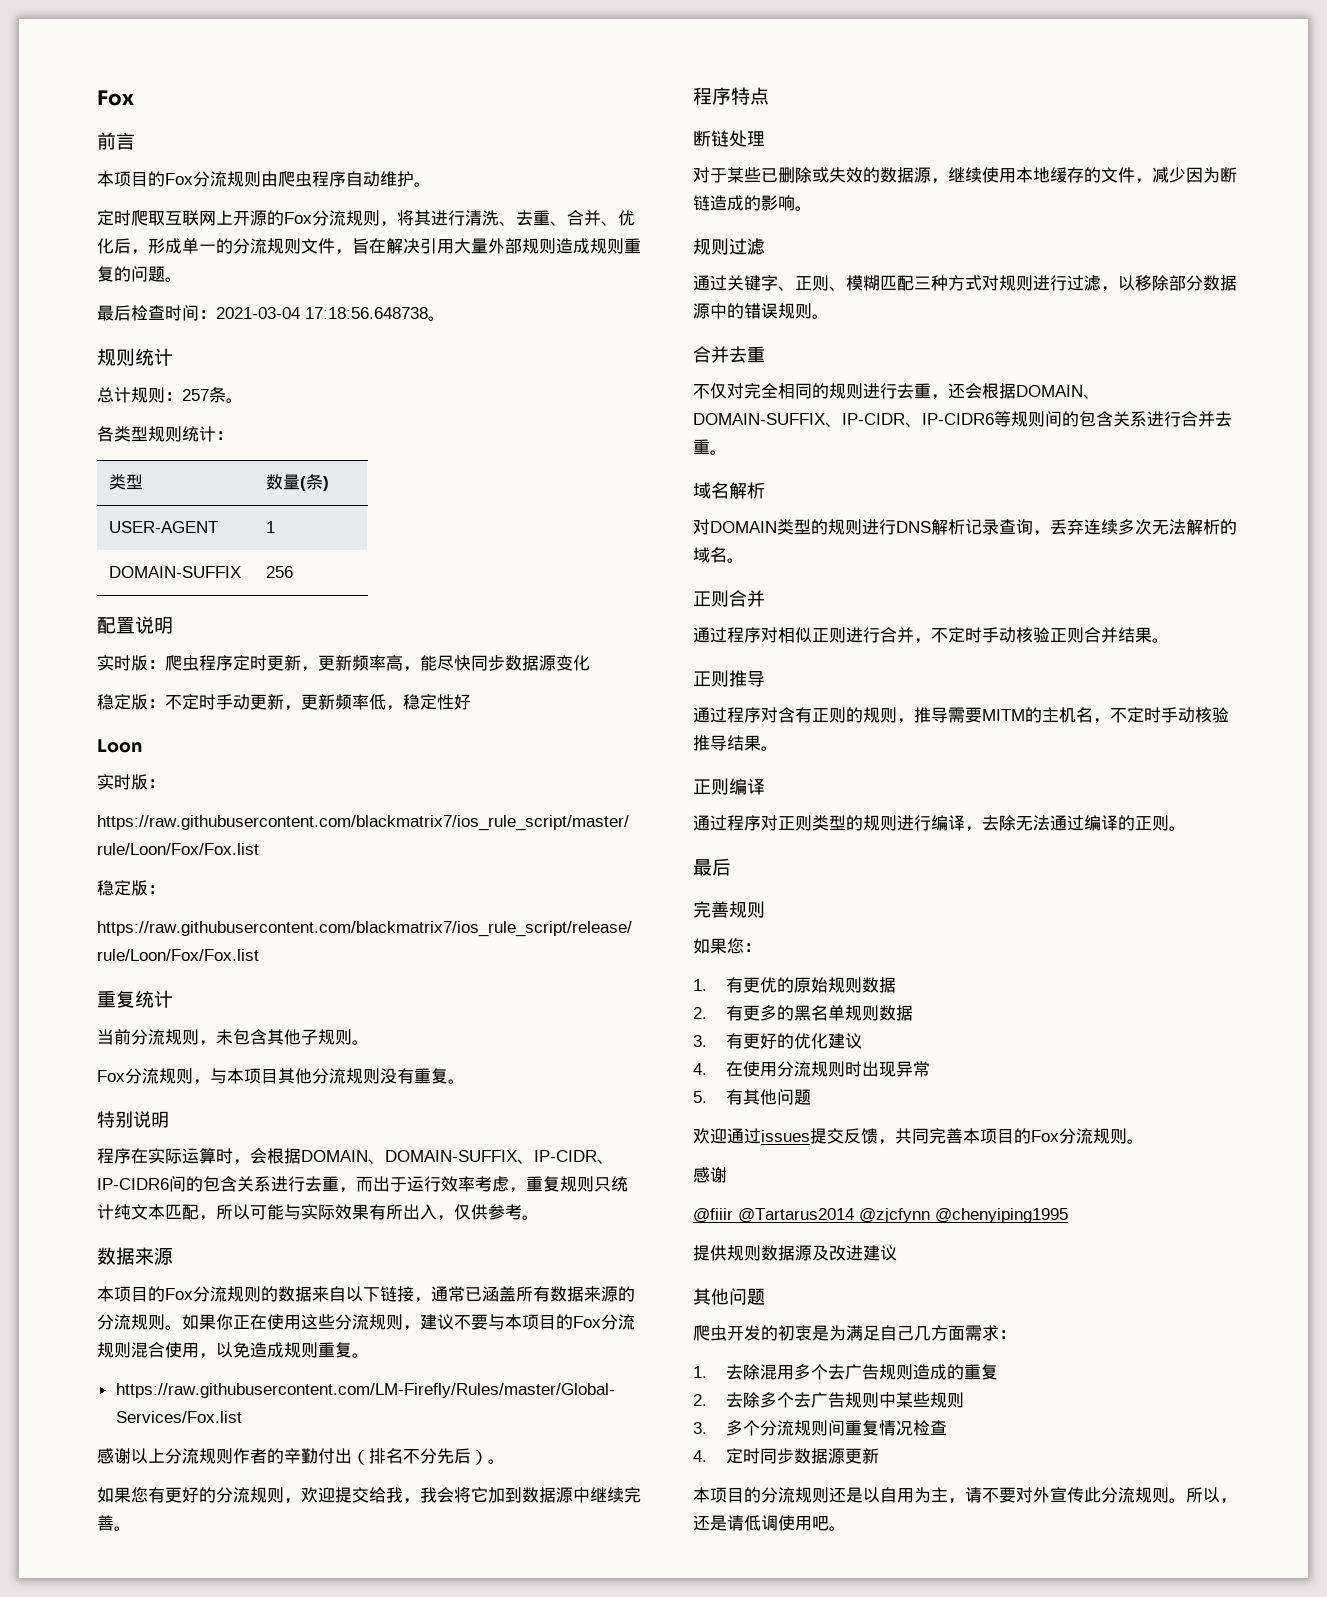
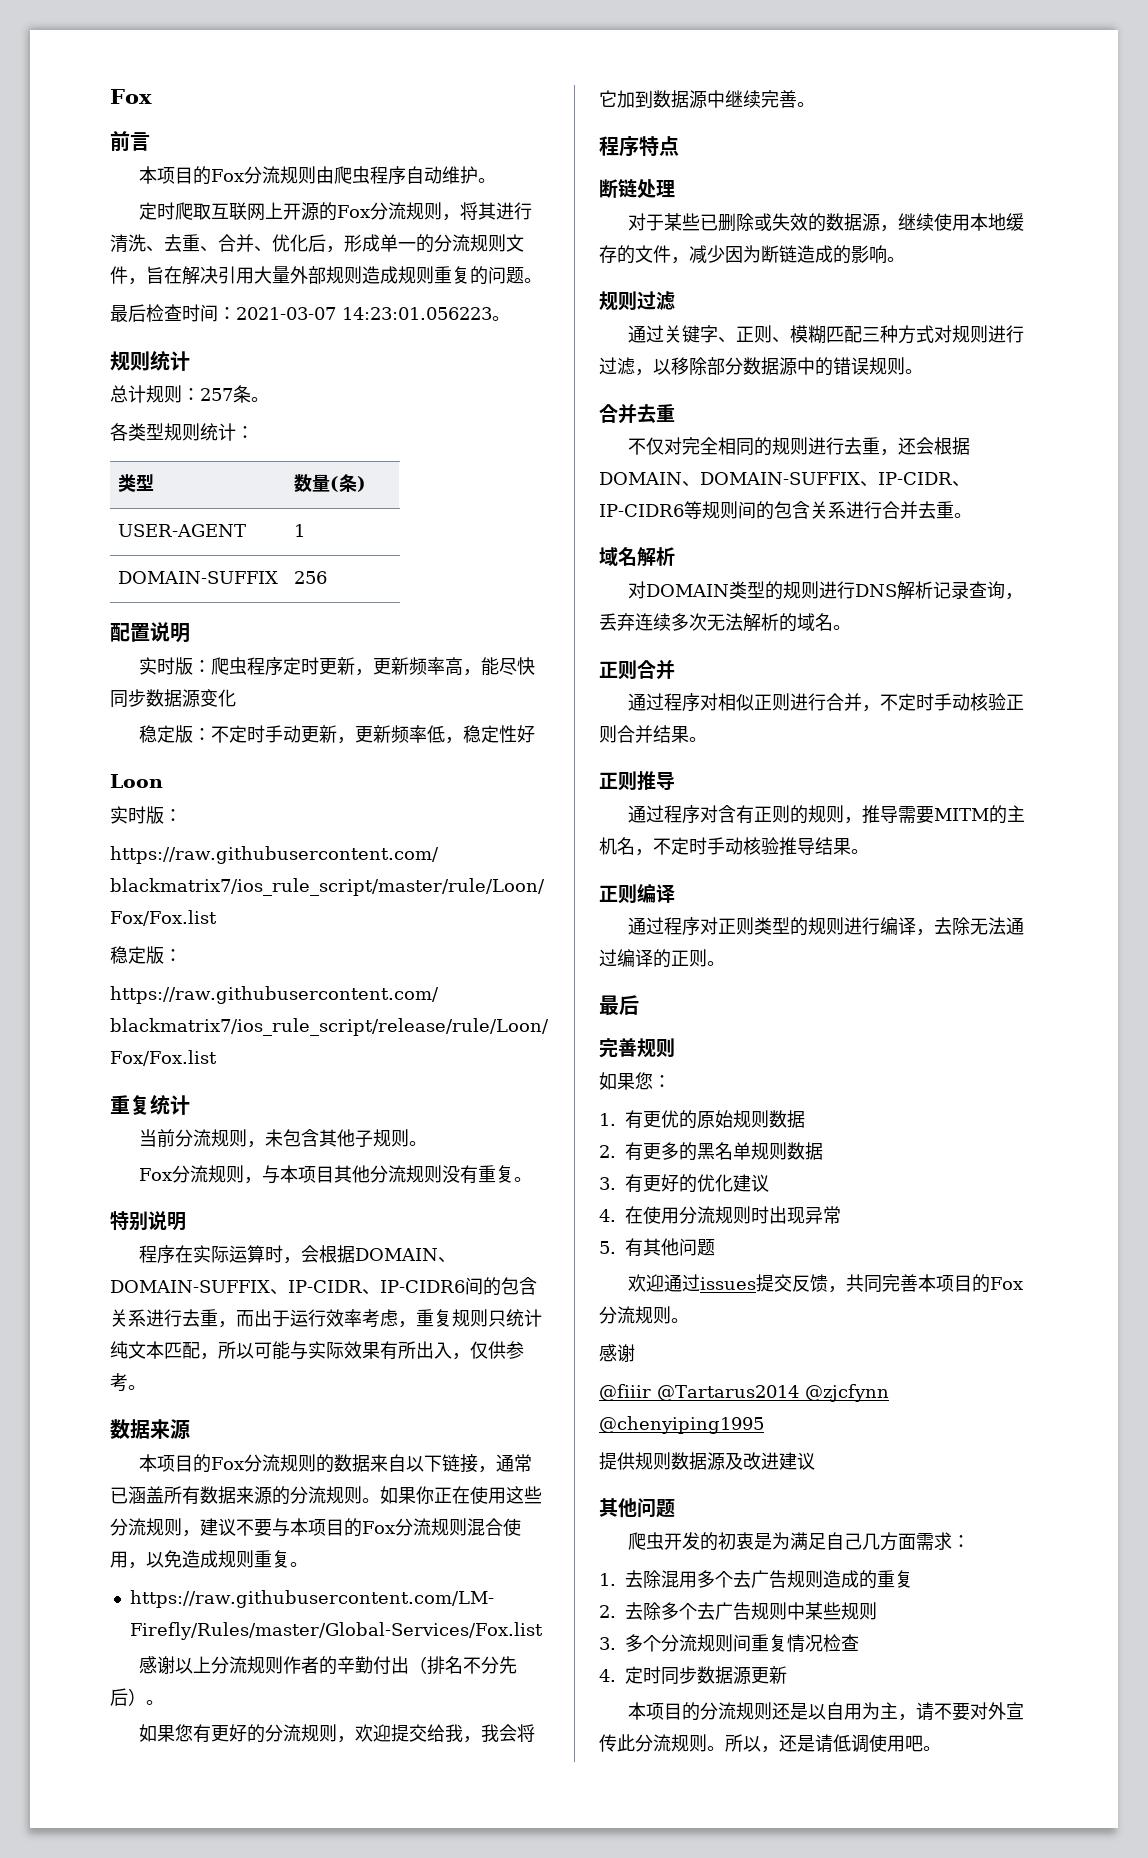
[216,307,428,319] 2021-03-04 17:18:56.648738 -> [236,307,492,320] 2021-03-07 14:23:01.056223

